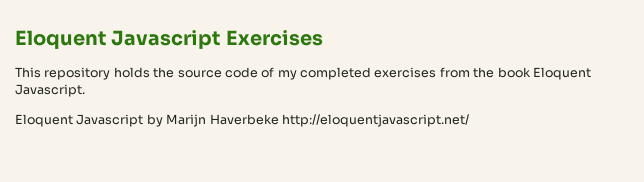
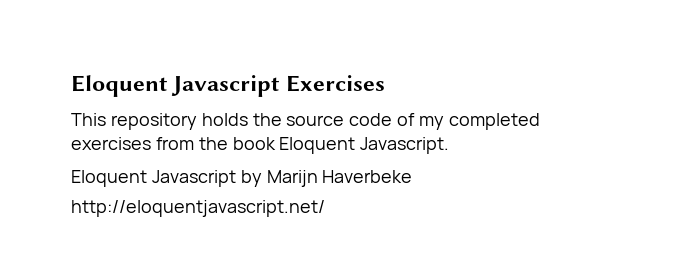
(279, 119) none -> (413, 176) //

